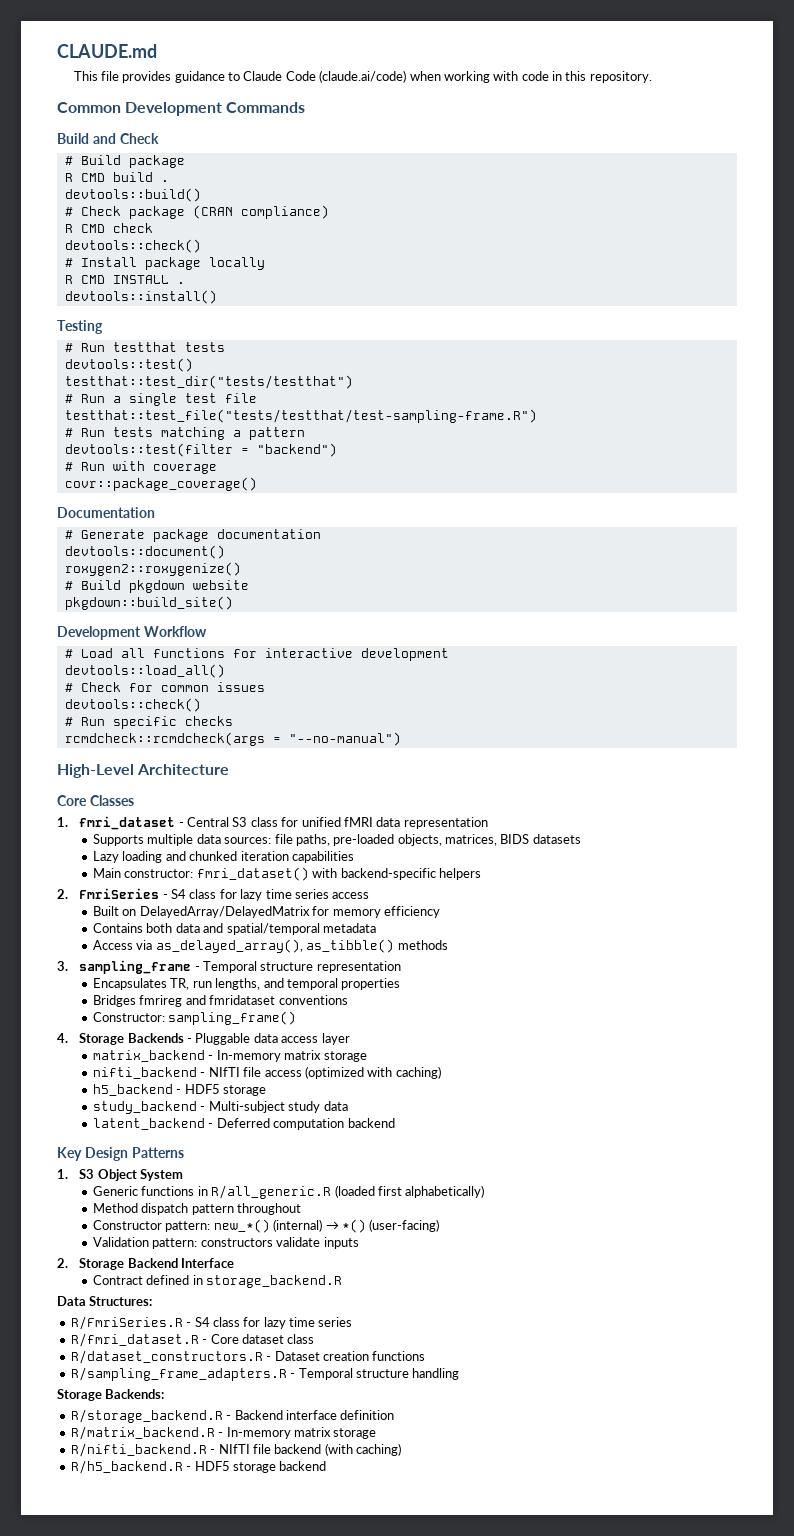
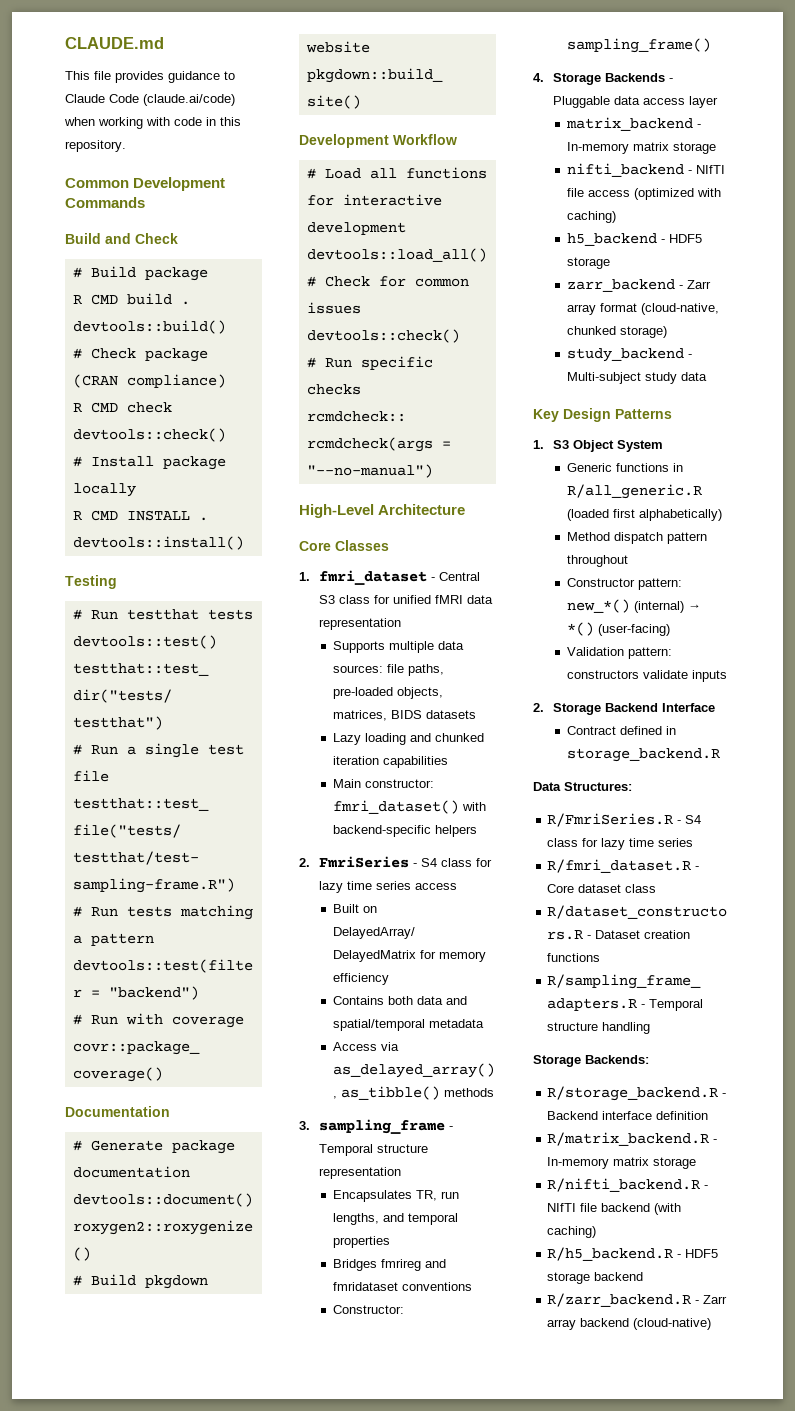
(267, 1090) none -> [566,279,711,292] [566,303,719,315] [566,326,667,338] // zarr_backend - Zarr array format (cloud-native, chunked storage)
[93,1118,395,1130] // latent_backend - Deferred computation backend -> (707, 376) none
(327, 1466) none -> [547,1293,728,1307] [547,1318,712,1330] // R/zarr_backend.R - Zarr array backend (cloud-native)

